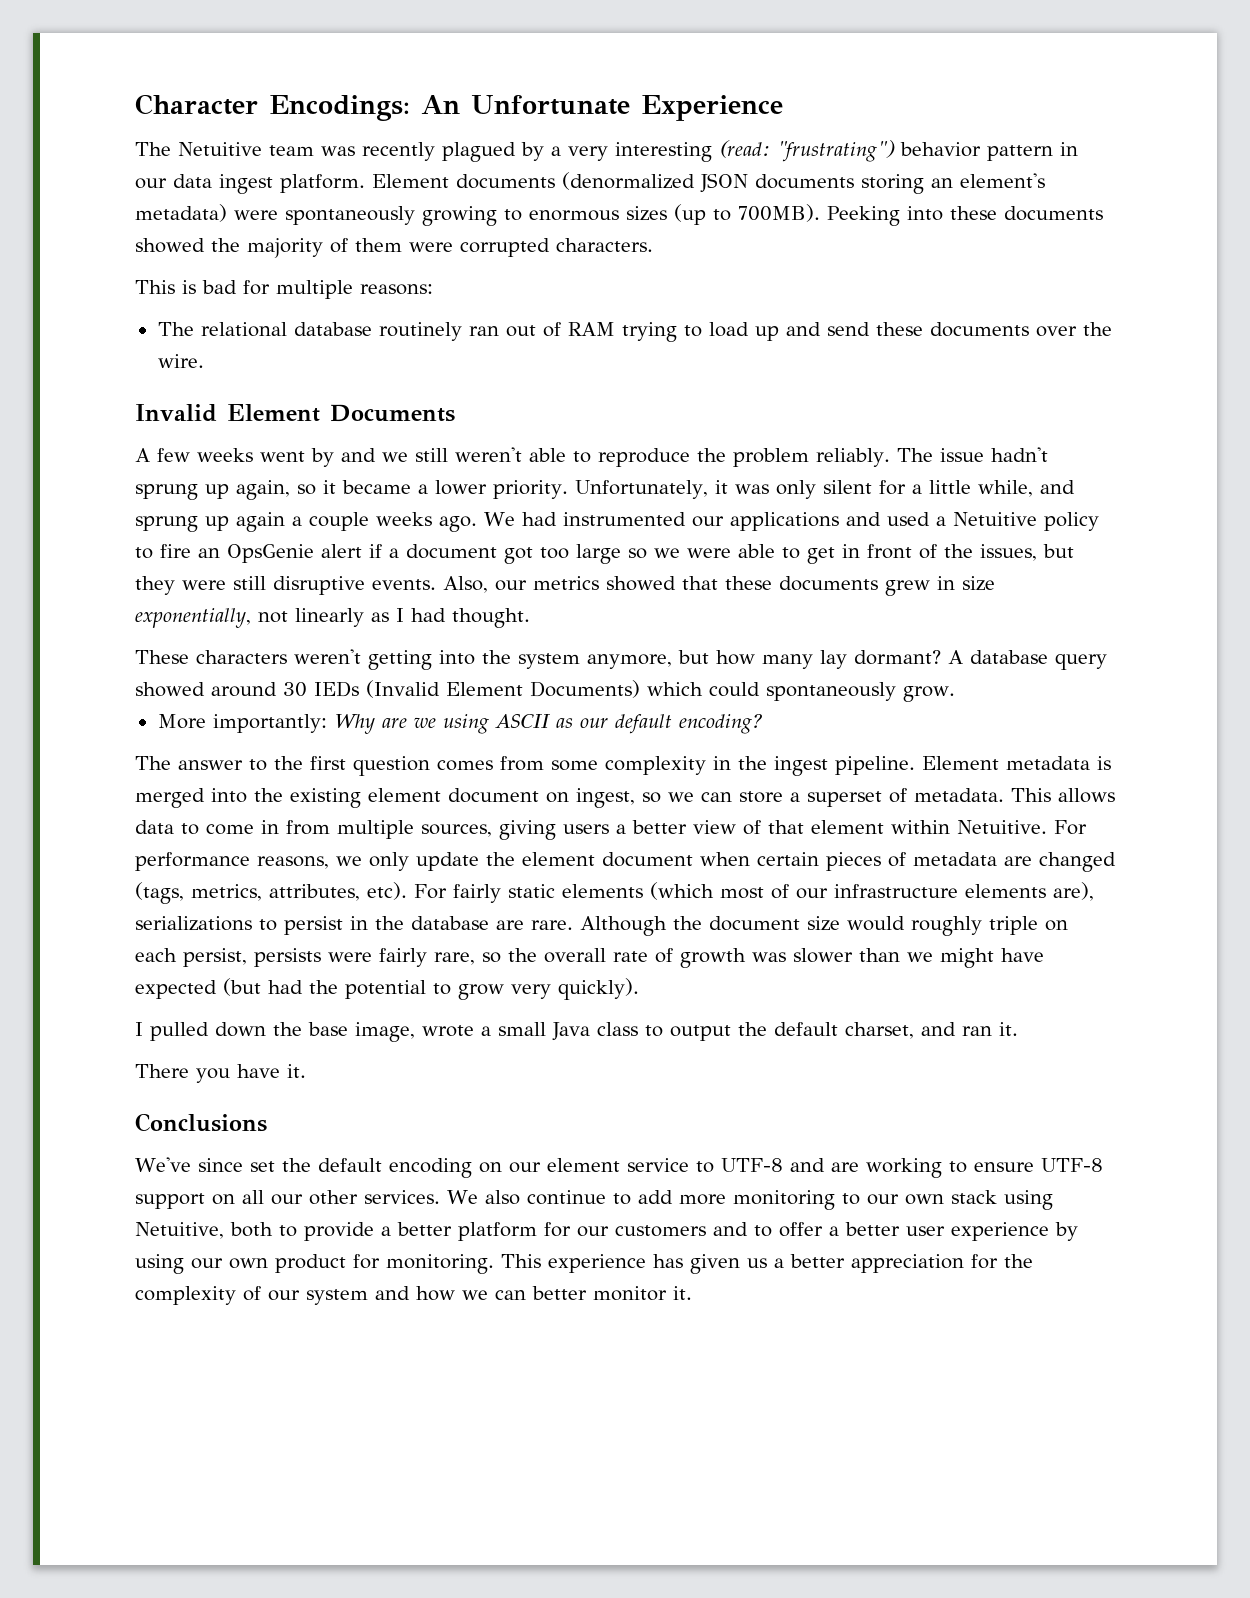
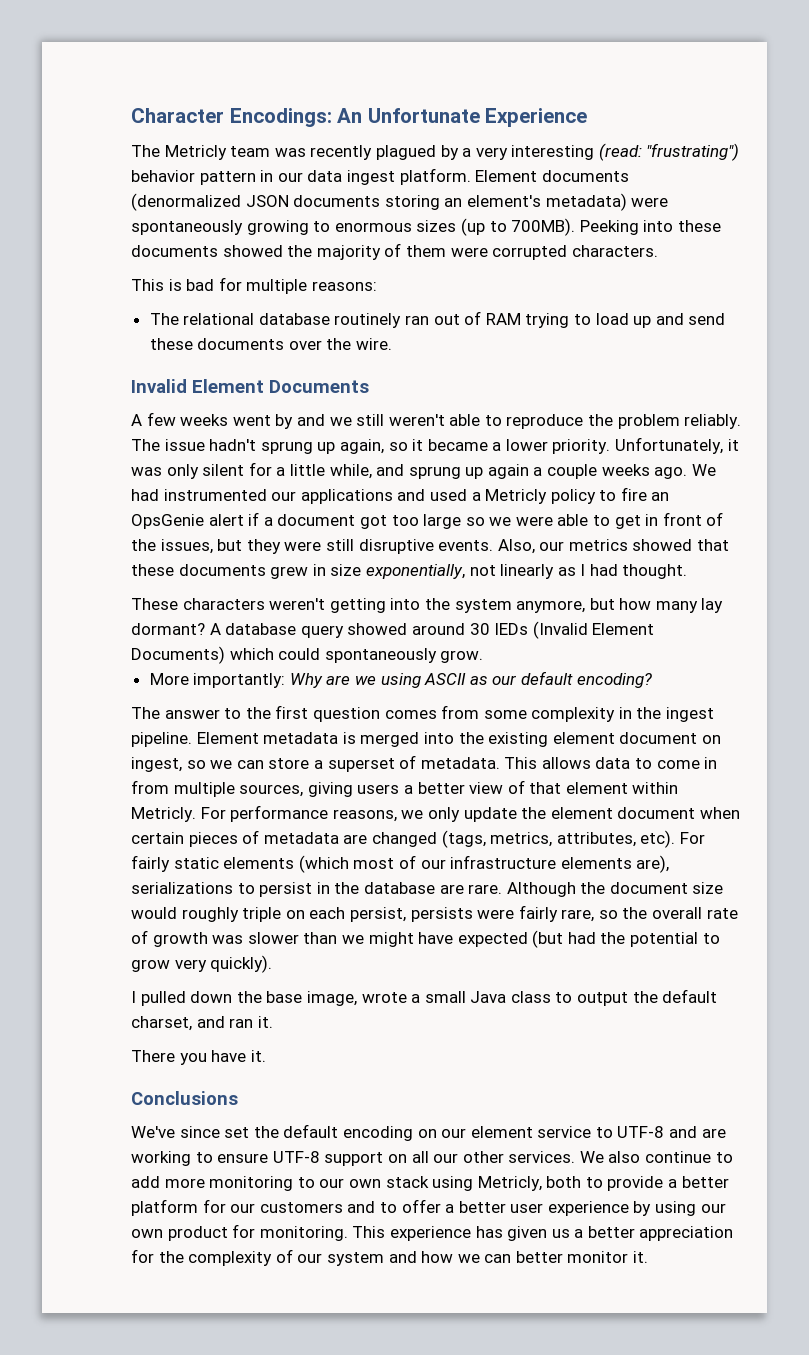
[178,142,262,156] Netuitive -> [164,145,227,160] Metricly
[952,512,1037,526] Netuitive -> [485,489,548,504] Metricly
[957,820,1047,834] Netuitive. -> [131,807,196,822] Metricly.
[135,1222,224,1239] Netuitive, -> [477,1176,542,1191] Metricly,

